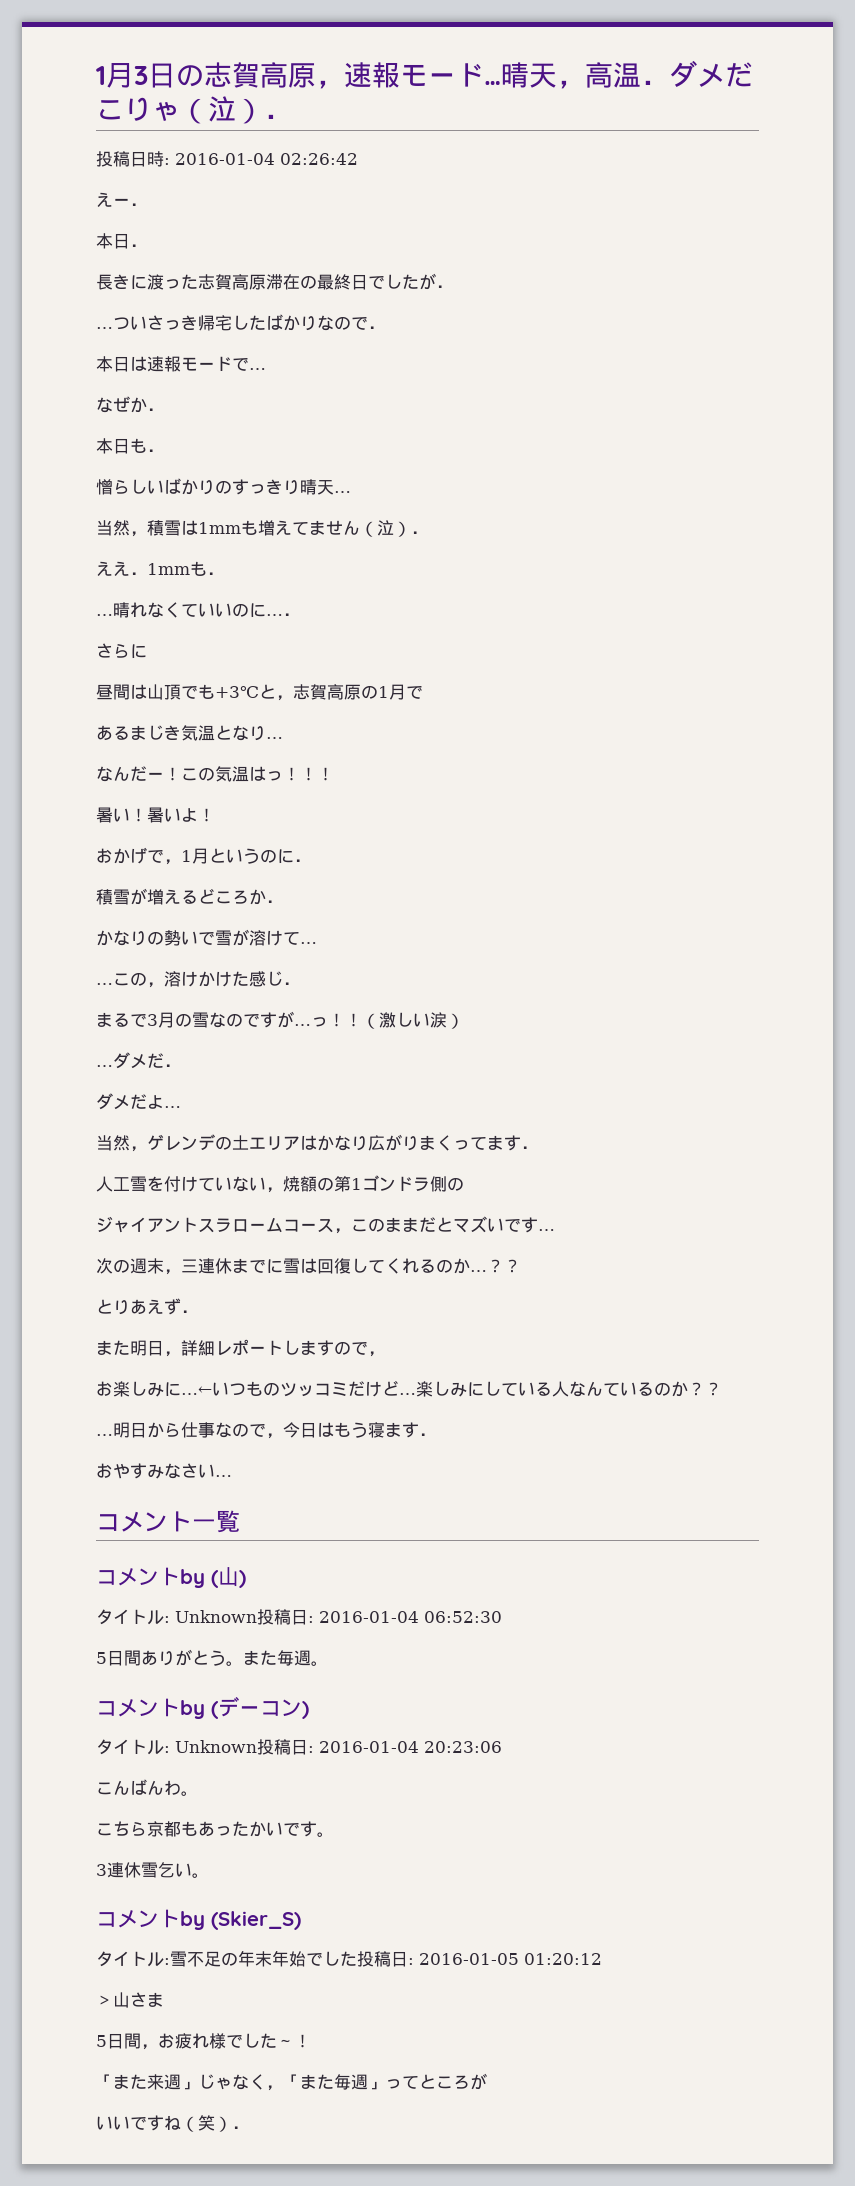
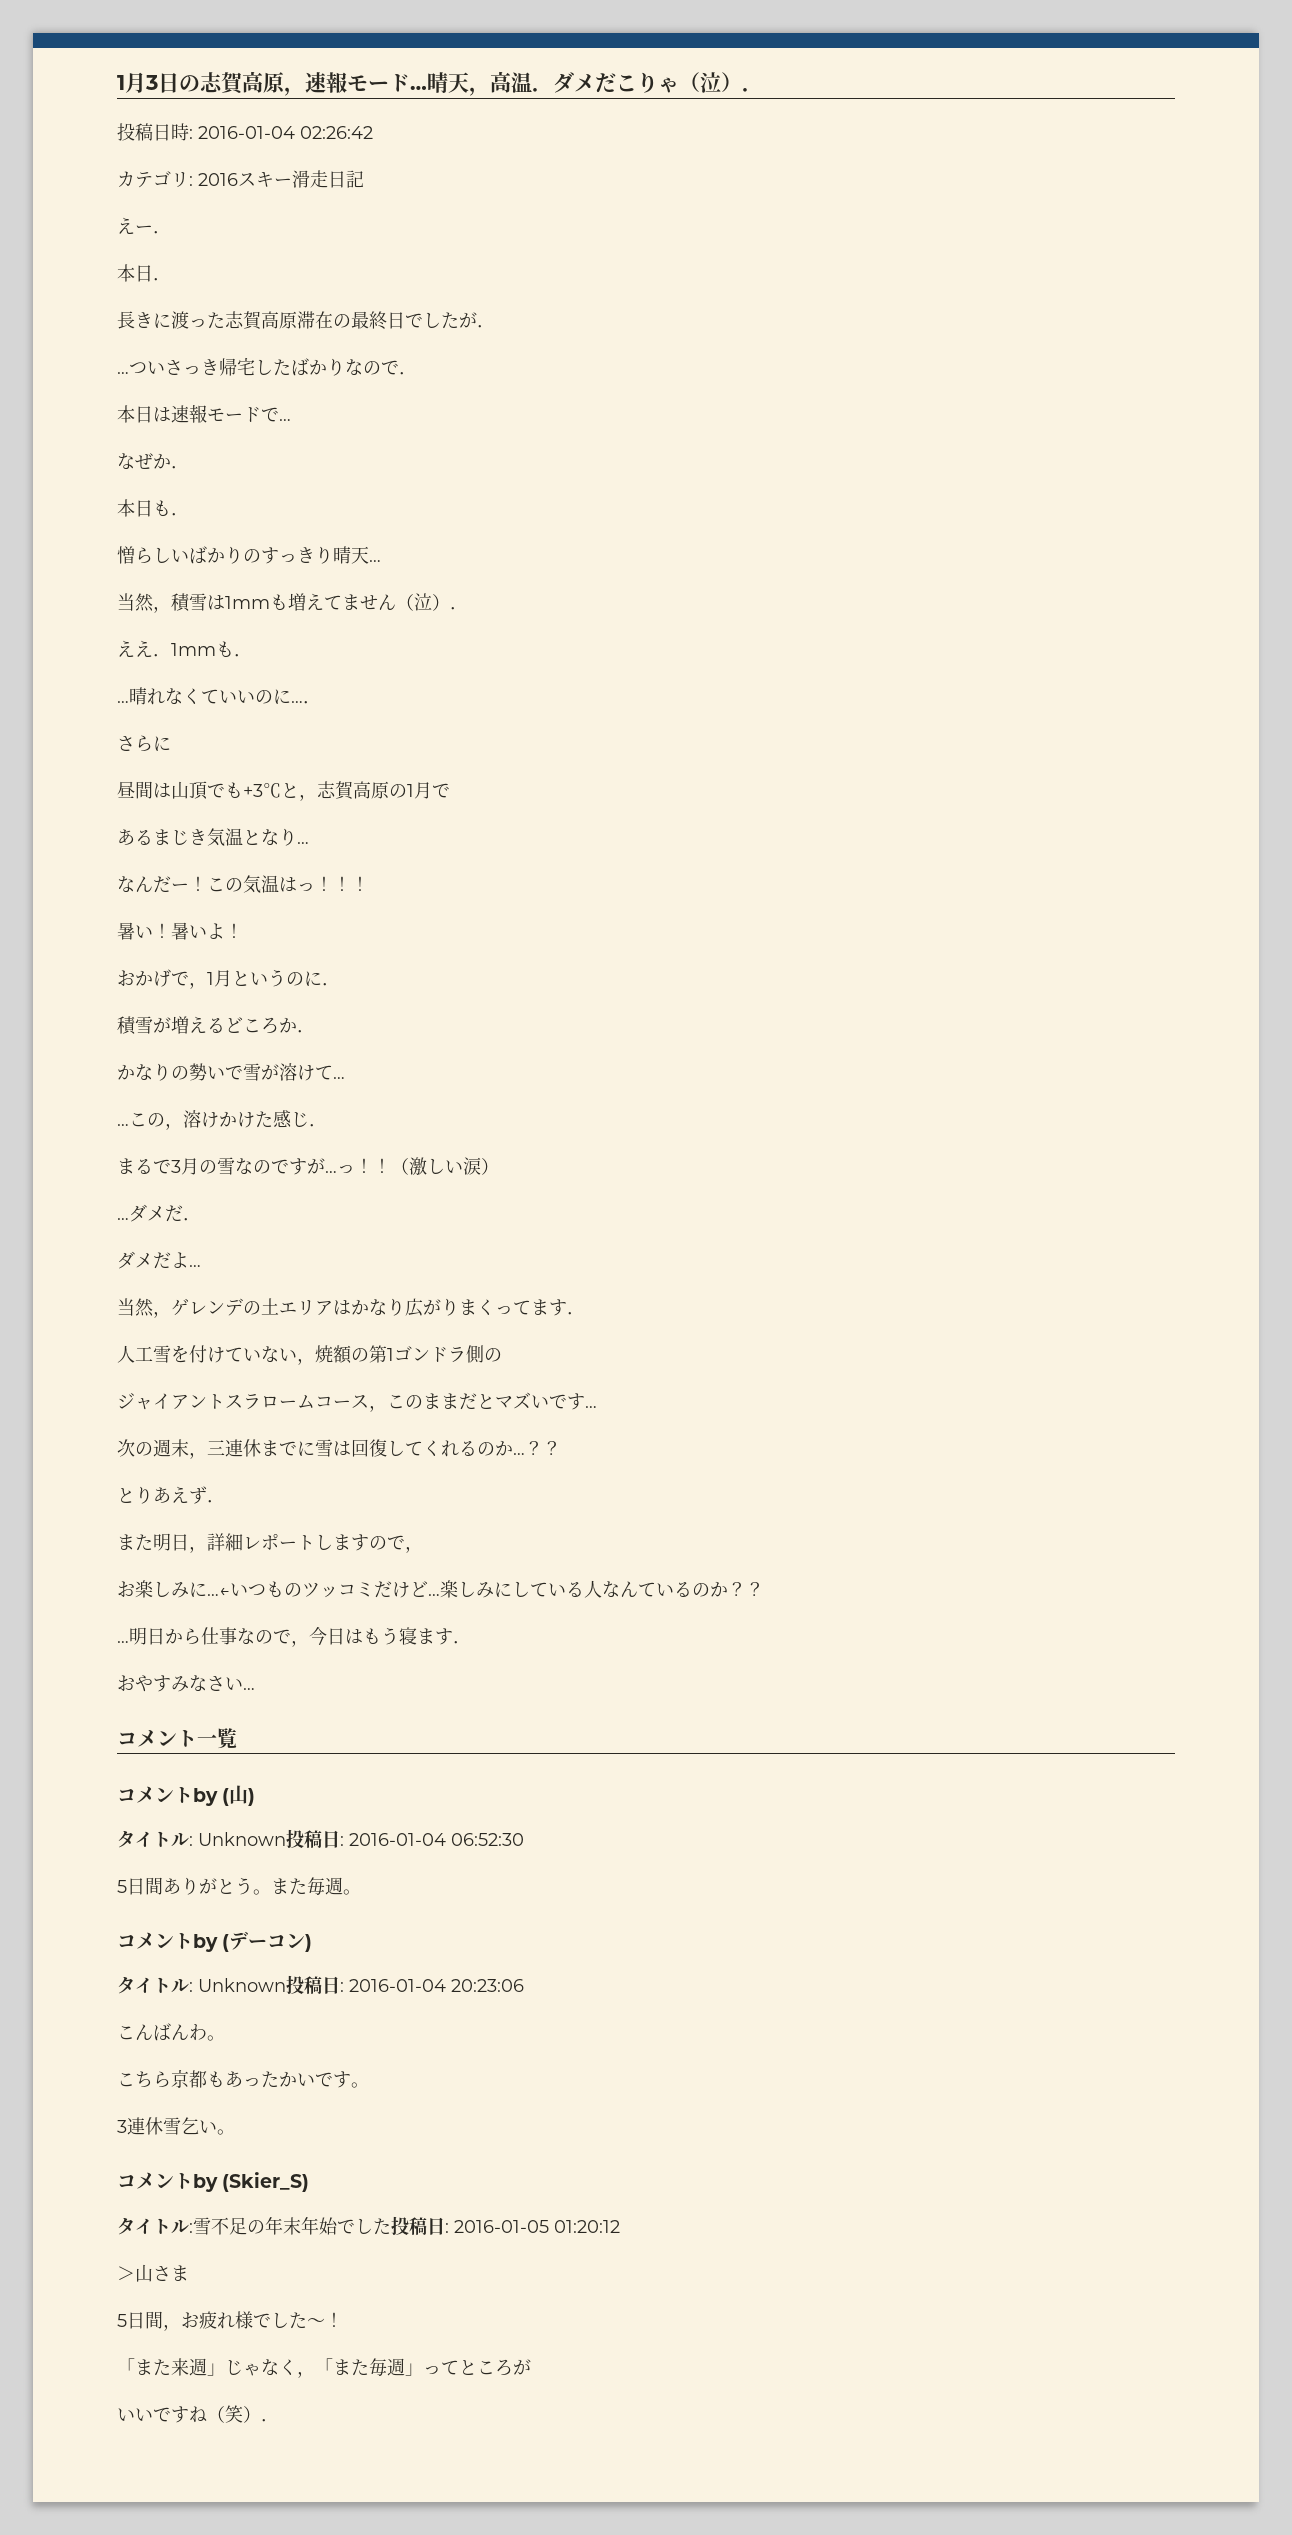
(358, 159) none -> [117,170,364,188] // カテゴリ: 2016スキー滑走日記

